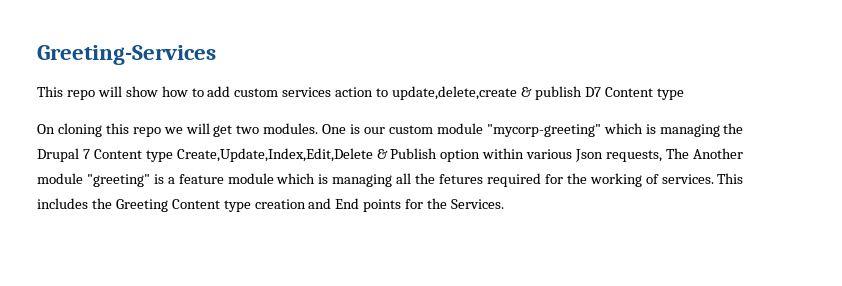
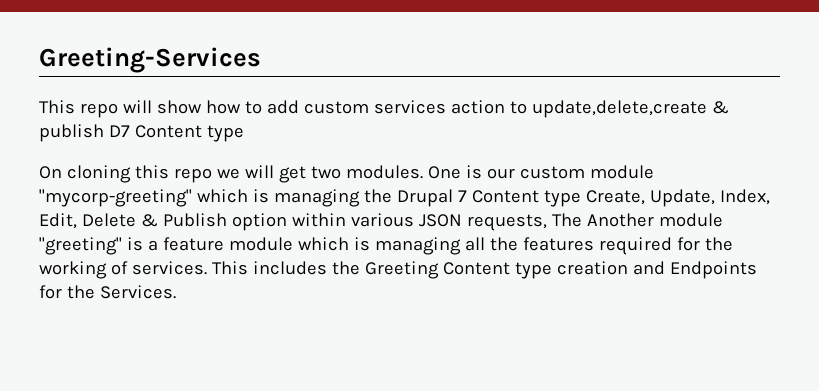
[176,148,373,162] Create,Update,Index,Edit,Delete -> [585,189,770,207] [39,213,136,229] Create, Update, Index, Edit, Delete
[575,149,604,162] Json -> [418,214,462,227] JSON
[439,174,484,184] fetures -> [522,237,594,251] features
[335,198,402,212] End points -> [669,261,757,279] Endpoints

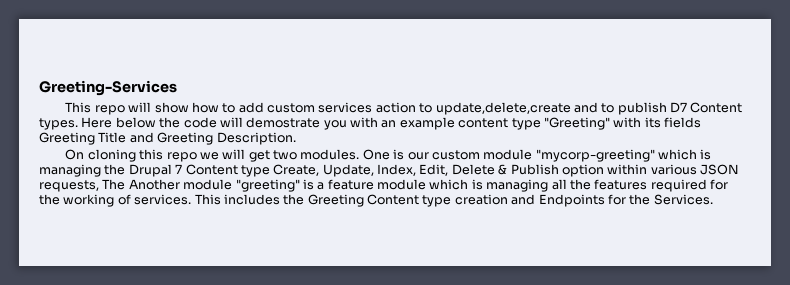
[711,101,729,114] & -> [573,102,615,113] and to
[206,125,244,142] type -> [39,117,701,130] [39,132,296,145] types. Here below the code will demostrate you with an example content type "Greeting" with its fields Greeting Title and Greeting Description.

